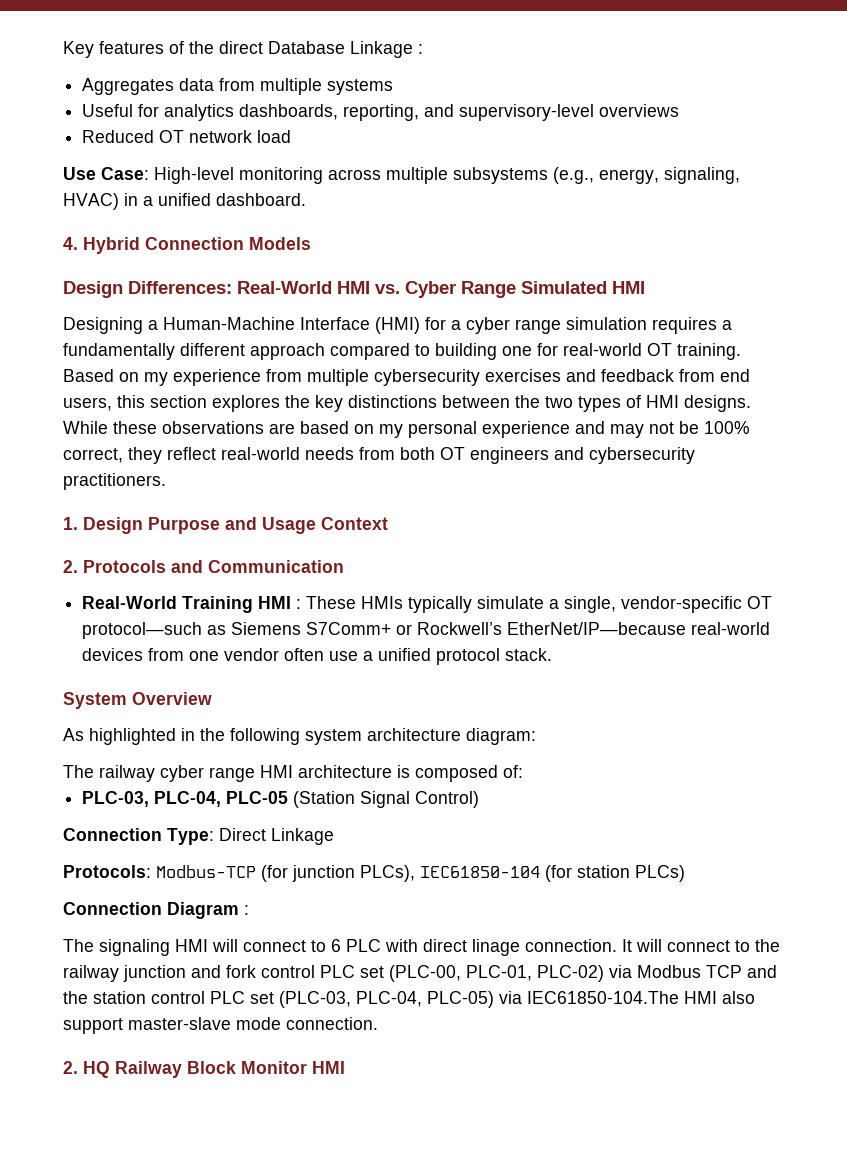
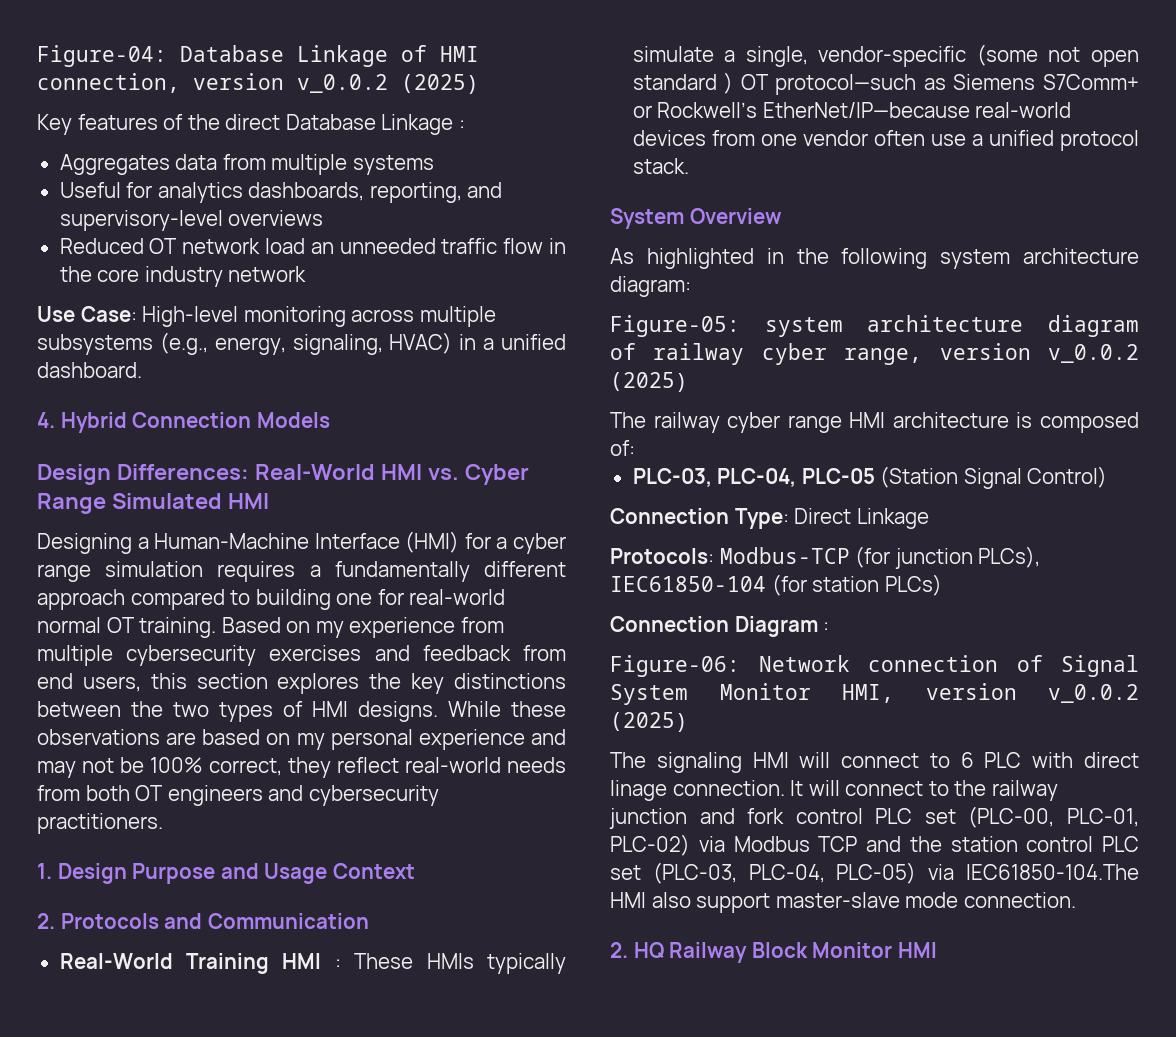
(63, 49) none -> [37,45,479,67] [37,73,479,94] Figure-04: Database Linkage of HMI connection, version v_0.0.2 (2025) //
(292, 136) none -> [310,238,566,254] [59,266,307,287] an unneeded traffic flow in the core industry network
(642, 349) none -> [37,617,101,633] normal
(743, 604) none -> [976,44,1139,67] [632,72,734,94] (some not open standard )
(536, 736) none -> [610,315,1139,337] [610,343,1139,365] [610,372,688,392] // Figure-05: system architecture diagram of railway cyber range, version v_0.0.2 (2025)
(249, 910) none -> [610,655,1139,677] [610,683,1139,705] [610,712,688,732] // Figure-06: Network connection of Signal System Monitor HMI, version v_0.0.2 (2025)

